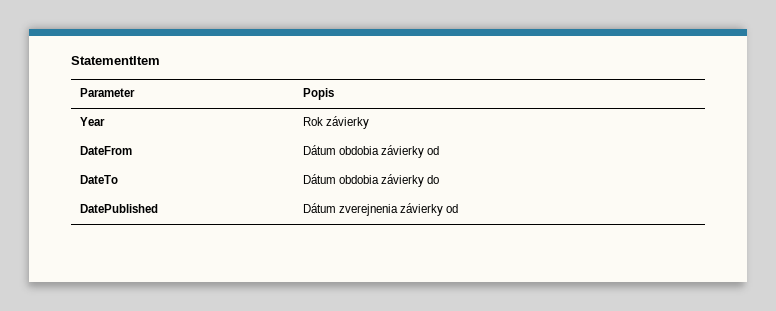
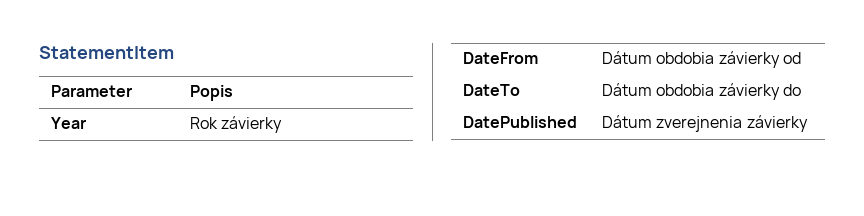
[445,204,458,213] od -> (808, 123) none

